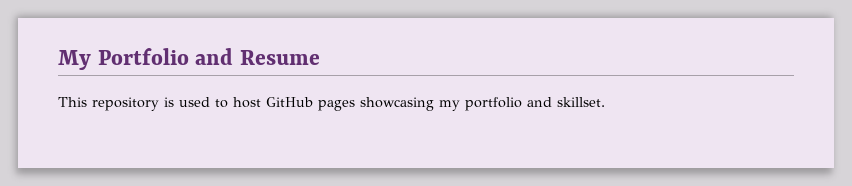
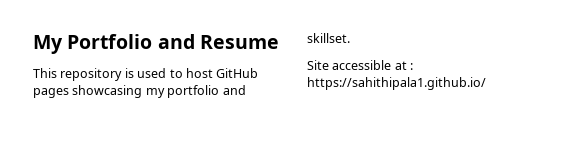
(605, 102) none -> [307,60,414,70] [307,77,486,90] // Site accessible at : https://sahithipala1.github.io/

